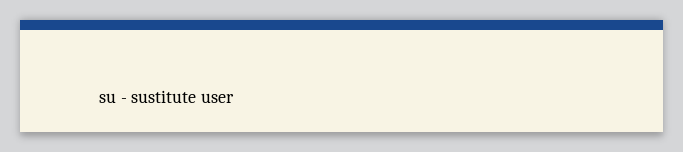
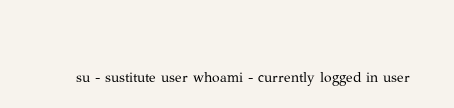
(235, 98) none -> [193,72,410,86] whoami - currently logged in user

